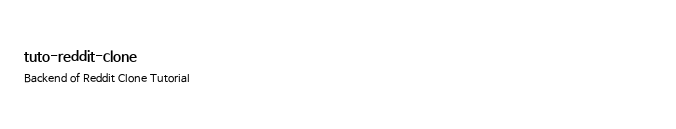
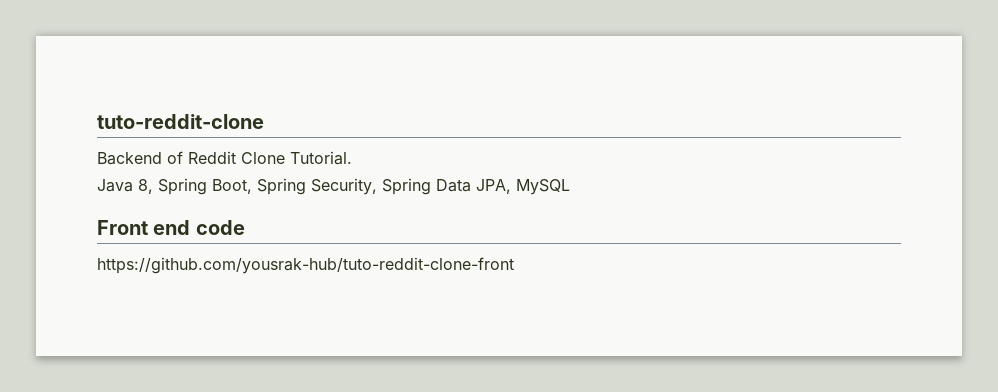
[149,74,190,83] Tutorial -> [290,151,352,165] [97,178,570,195] [97,220,245,235] [97,257,514,274] Tutorial. // Java 8, Spring Boot, Spring Security, Spring Data JPA, MySQL // Front end code // https://github.com/yousrak-hub/tuto-reddit-clone-front

